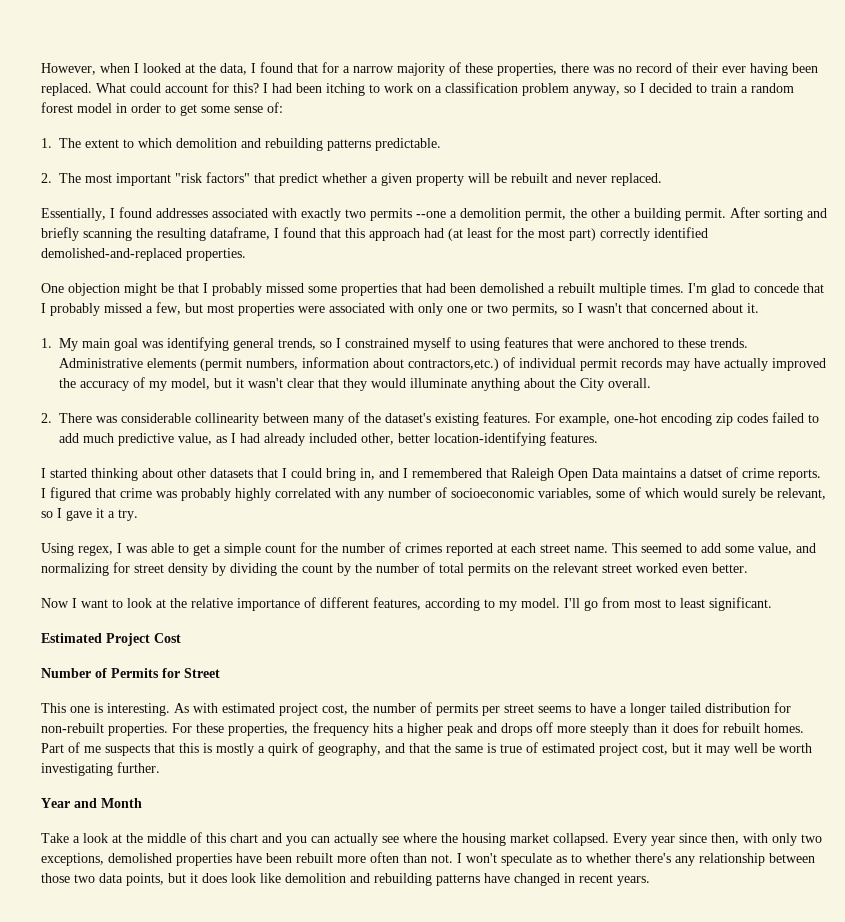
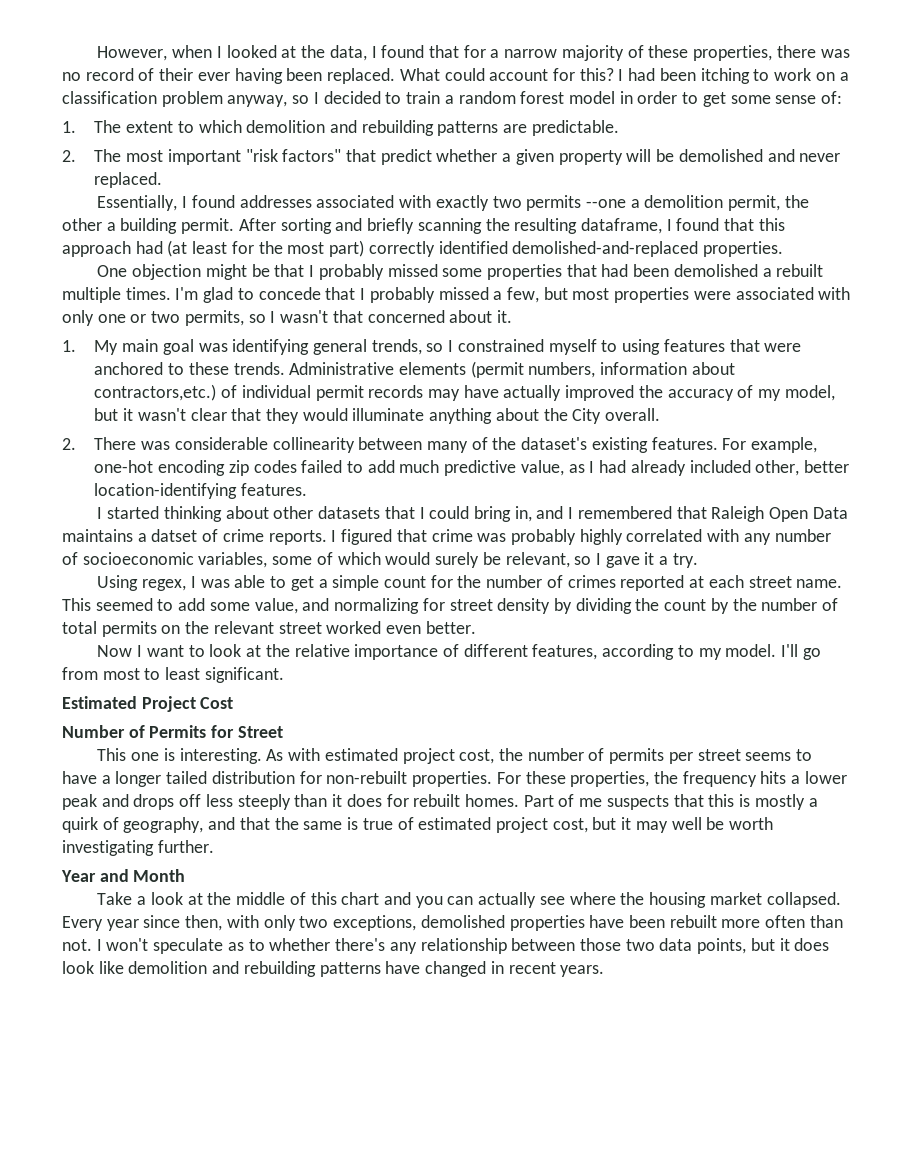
(371, 145) none -> [503,124,528,133] are
[511,173,548,183] rebuilt -> [678,149,763,162] demolished
[407,723,443,736] higher -> [804,771,847,784] lower
[557,726,586,733] more -> [205,794,233,807] less

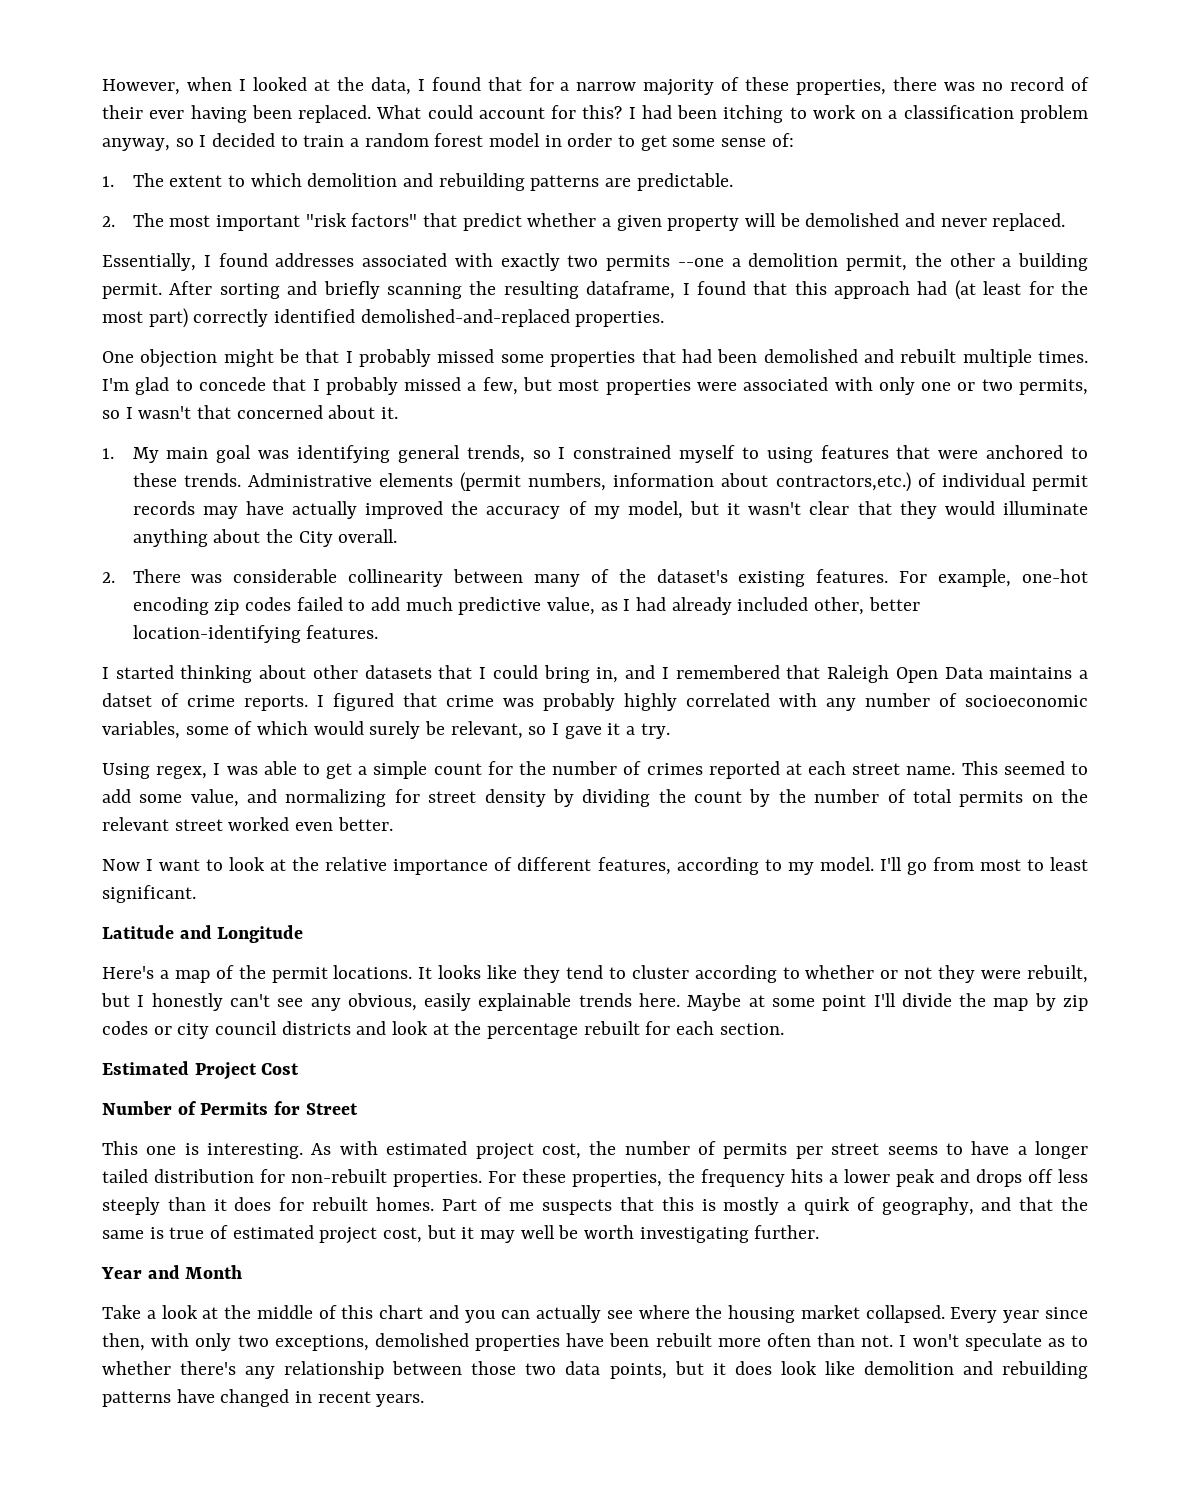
[762,268,772,277] a -> [863,349,894,363] and
(284, 675) none -> [102,925,304,943] [102,965,1089,983] [101,993,1088,1011] [102,1021,784,1039] // Latitude and Longitude // Here's a map of the permit locations. It looks like they tend to cluster according to whether or not they were rebuilt, but I honestly can't see any obvious, easily explainable trends here. Maybe at some point I'll divide the map by zip codes or city council districts and look at the percentage rebuilt for each section.

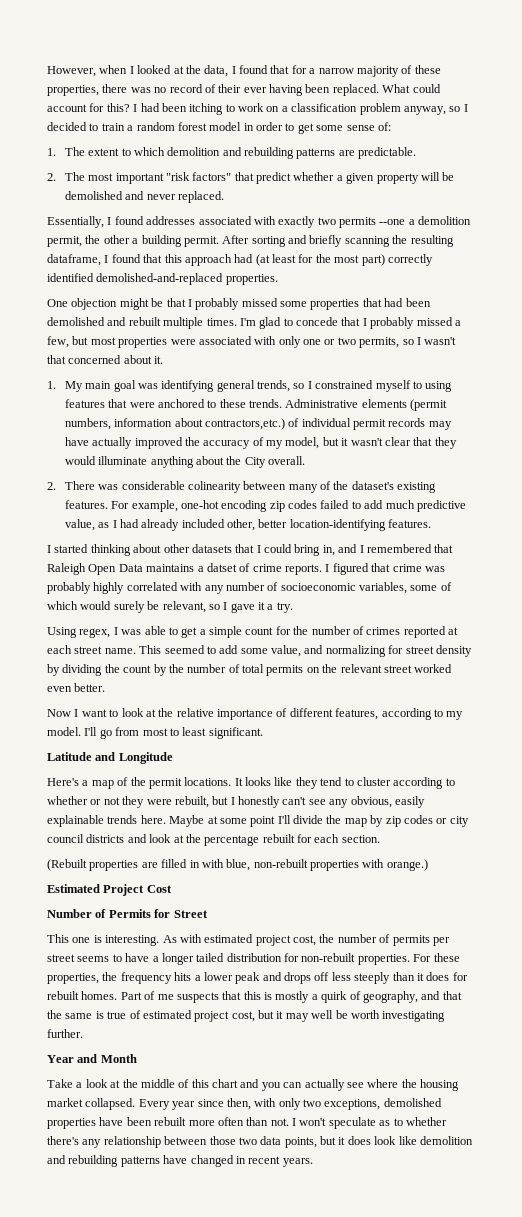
[348,569,444,587] collinearity -> [187,481,241,493] colinearity
(784, 1029) none -> [47,859,428,871] // (Rebuilt properties are filled in with blue, non-rebuilt properties with orange.)

